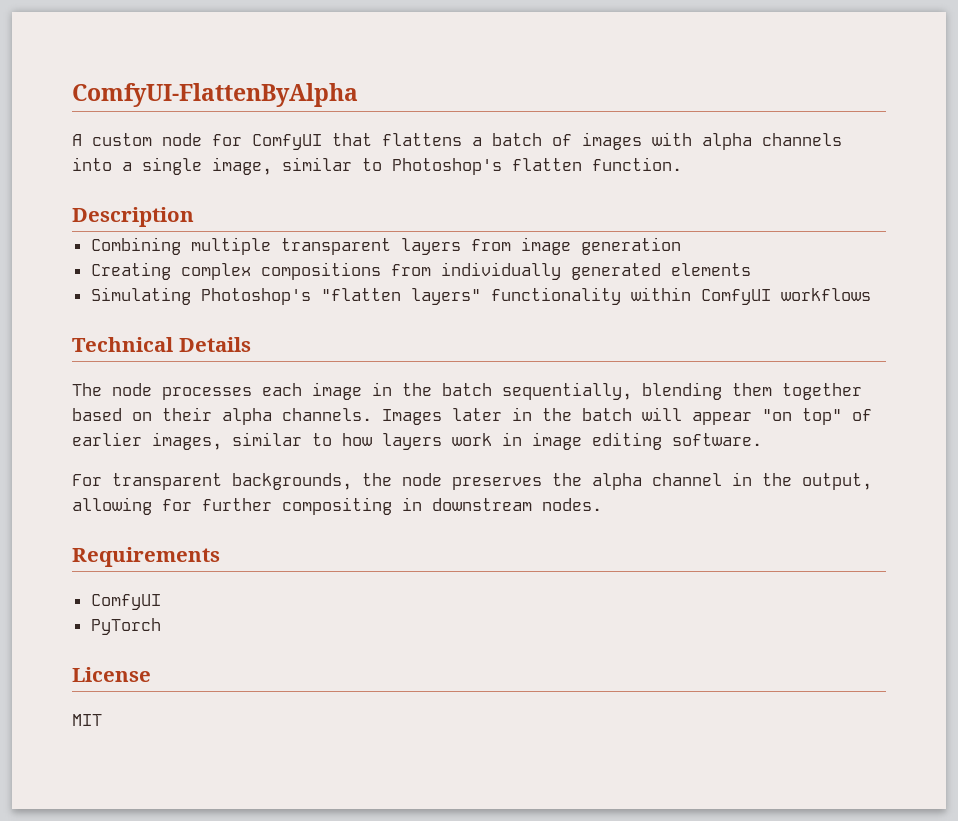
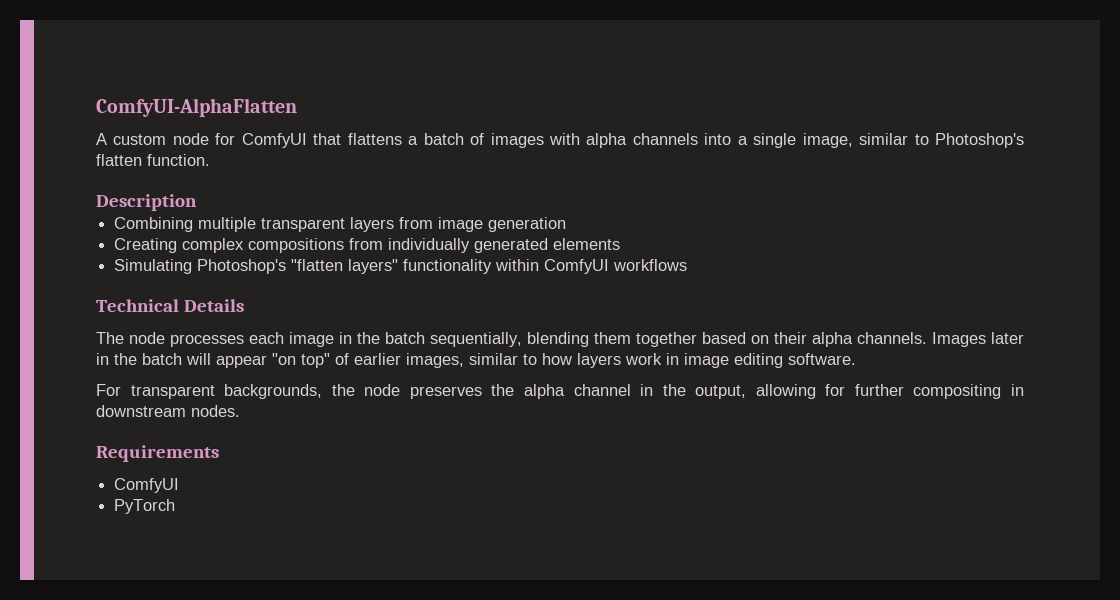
[72,83,358,107] ComfyUI-FlattenByAlpha -> [96,98,297,117] ComfyUI-AlphaFlatten
[72,667,151,682] [72,714,102,726] // License // MIT -> (176, 506) none

